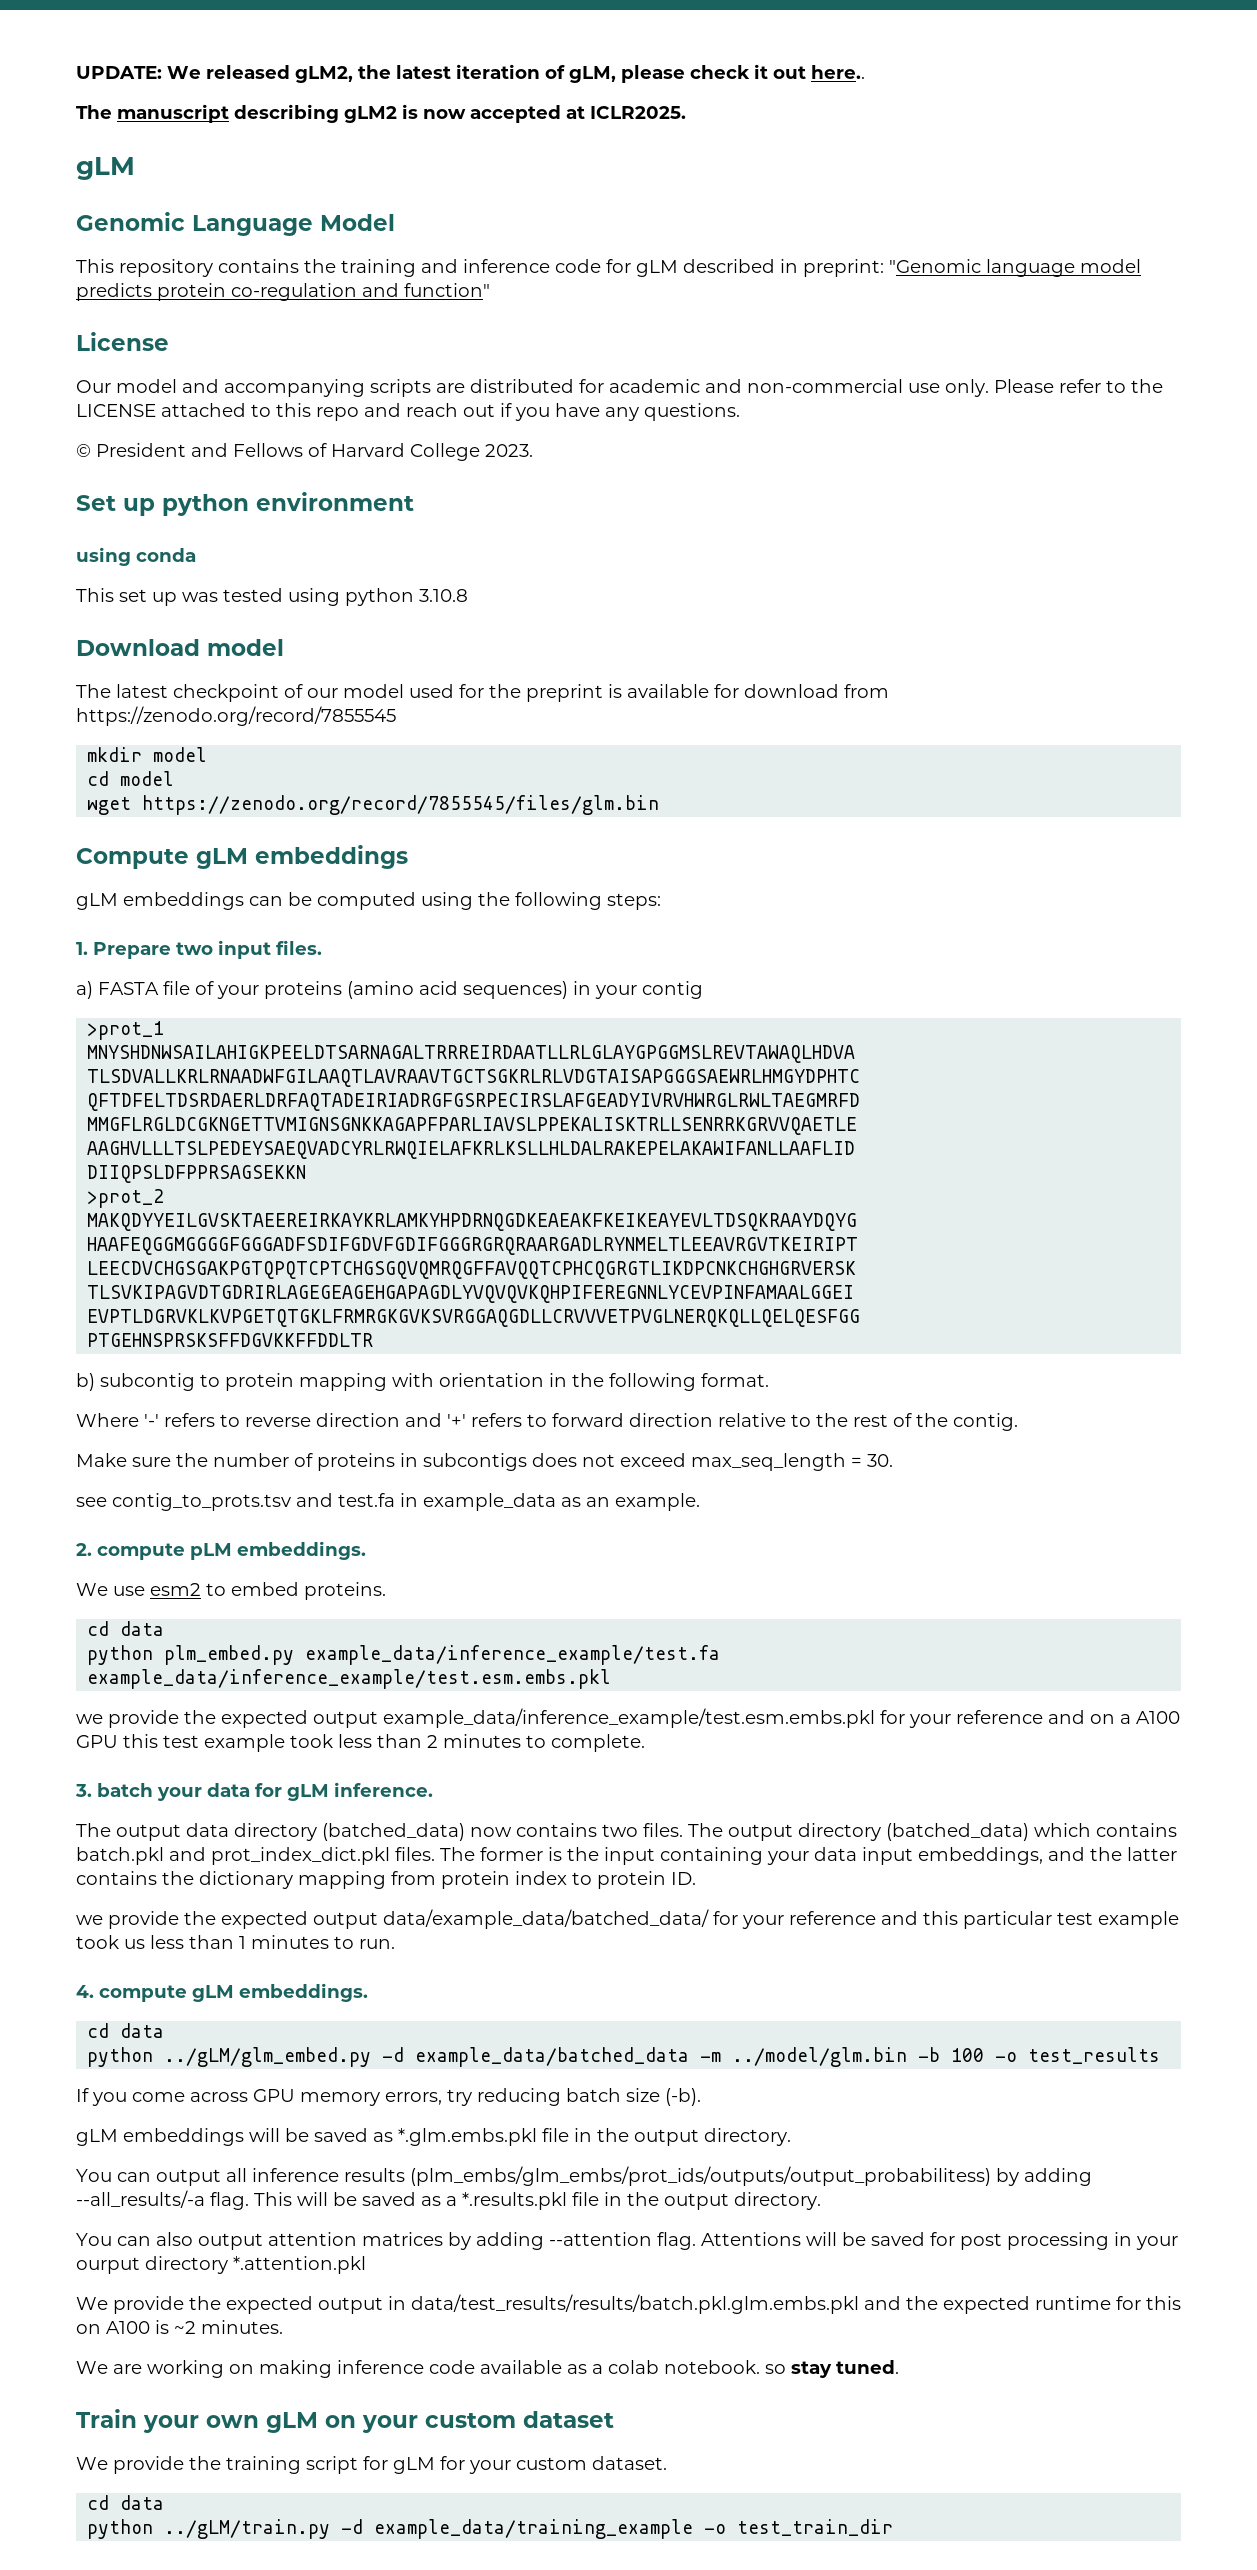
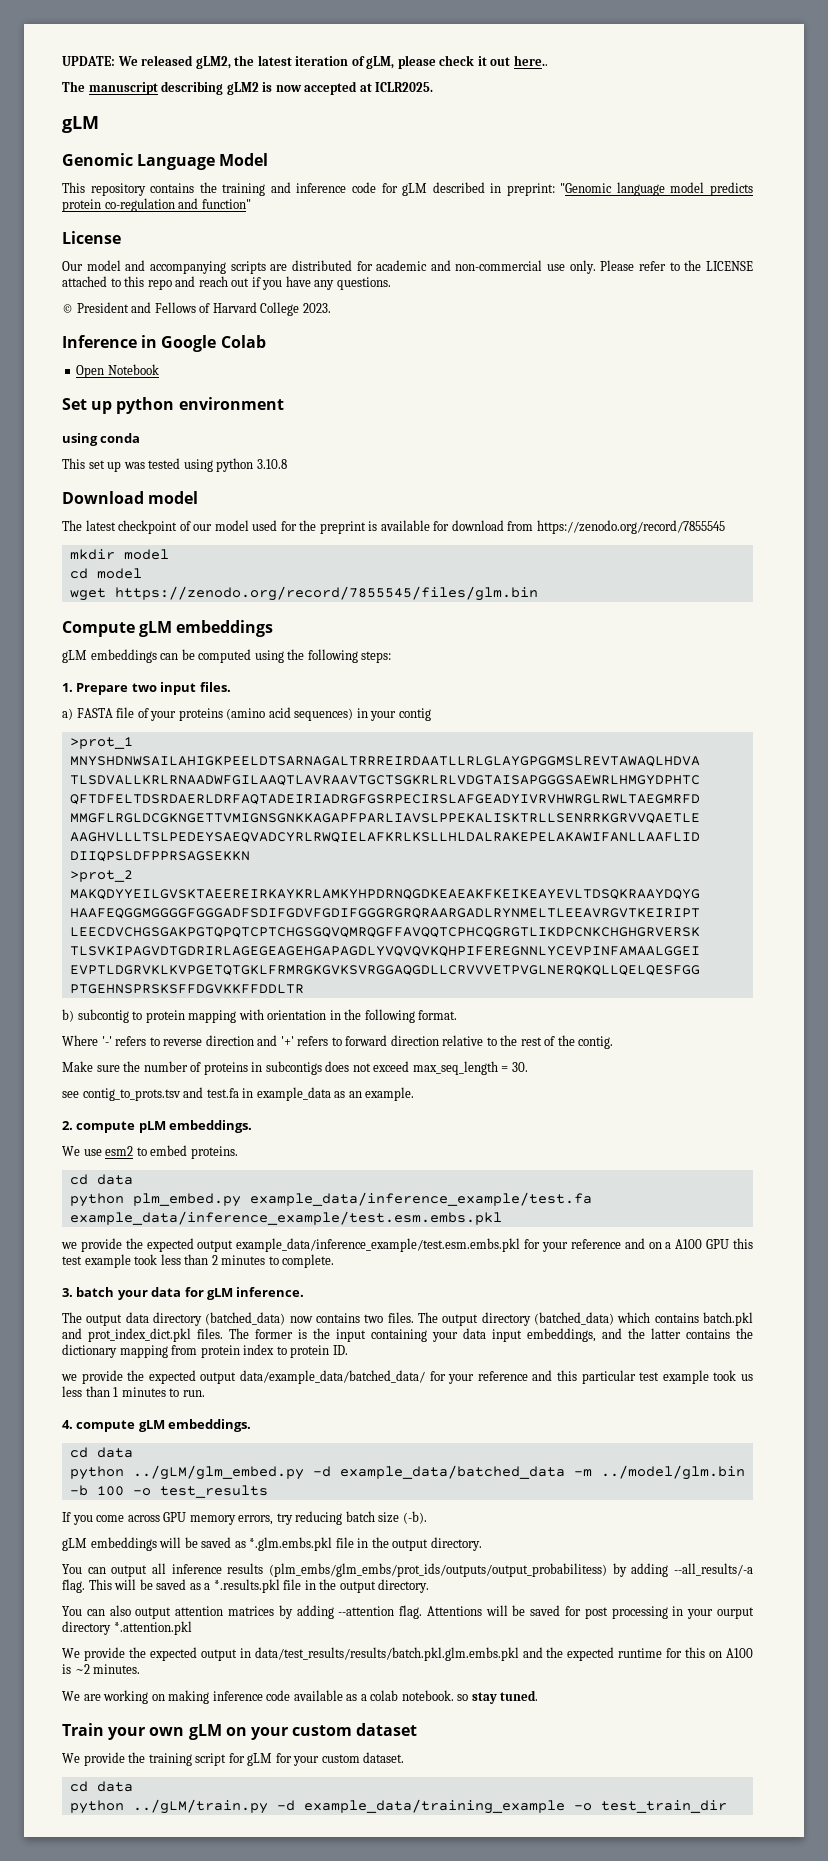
(533, 450) none -> [62,335,266,352] [76,364,159,378] // Inference in Google Colab // Open Notebook

